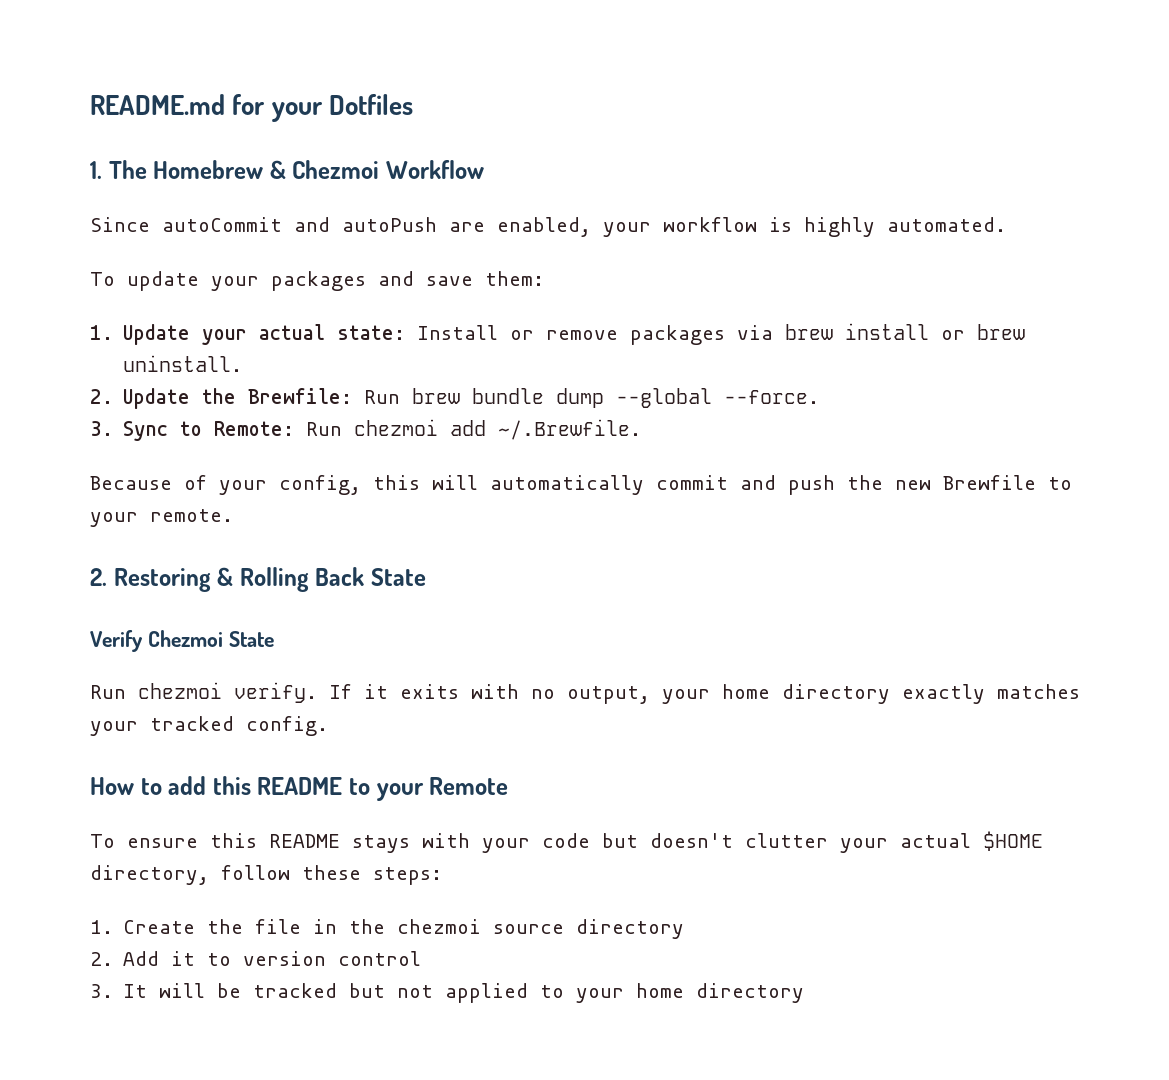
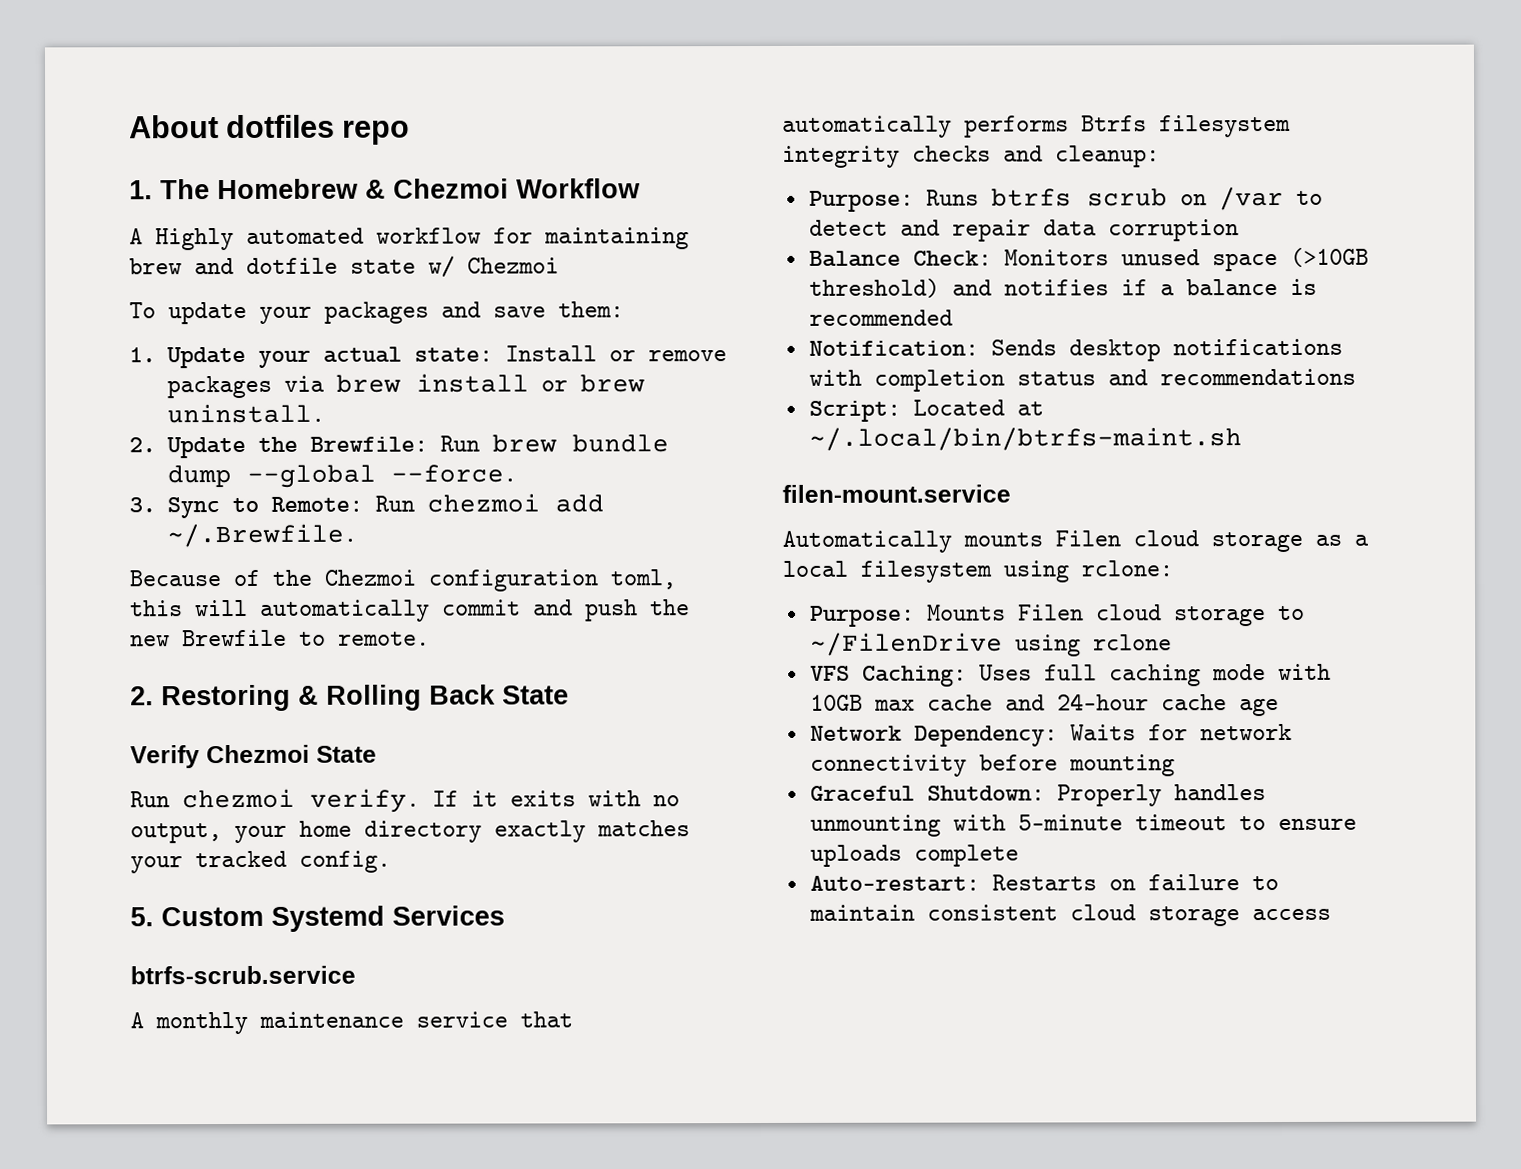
[90,94,413,122] README.md for your Dotfiles -> [129,114,411,145] About dotfiles repo
[90,217,1006,237] Since autoCommit and autoPush are enabled, your workflow is highly automated. -> [129,227,689,251] [129,255,559,278] A Highly automated workflow for maintaining brew and dotfile state w/ Chezmoi
[219,475,361,495] your config, -> [272,569,677,592] the Chezmoi configuration toml,
[90,512,138,527] your -> (326, 638) none
[90,776,509,801] [90,831,1043,853] [90,865,442,885] [90,919,685,939] [90,951,422,966] [90,983,805,1003] How to add this README to your Remote // To ensure this README stays with your code but doesn't clutter your actual $HOME directory, follow these steps: // 1. Create the file in the chezmoi source directory // 2. Add it to version control // 3. It will be tracked but not applied to your home directory -> [130,905,505,932] [130,965,356,985] [130,1011,573,1035] [782,114,1291,138] [782,145,1160,168] [808,186,1323,212] [808,219,1239,242] [808,247,1369,272] [808,278,1317,298] [808,309,953,326] [808,338,1343,362] [808,368,1356,392] [808,399,1044,422] [808,427,1242,451] [782,484,1011,503] [782,530,1369,553] [782,560,1173,583] [809,604,1305,627] [809,632,1172,657] [809,663,1331,687] [809,693,1279,717] [809,723,1292,747] [809,754,1175,777] [809,784,1266,807] [809,814,1357,837] [809,844,1019,867] [809,874,1279,892] [808,904,1331,927] 5. Custom Systemd Services // btrfs-scrub.service // A monthly maintenance service that automatically performs Btrfs filesystem integrity checks and cleanup: // Purpose: Runs btrfs scrub on /var to detect and repair data corruption // Balance Check: Monitors unused space (>10GB threshold) and notifies if a balance is recommended // Notification: Sends desktop notifications with completion status and recommendations // Script: Located at ~/.local/bin/btrfs-maint.sh // filen-mount.service // Automatically mounts Filen cloud storage as a local filesystem using rclone: // Purpose: Mounts Filen cloud storage to ~/FilenDrive using rclone // VFS Caching: Uses full caching mode with 10GB max cache and 24-hour cache age // Network Dependency: Waits for network connectivity before mounting // Graceful Shutdown: Properly handles unmounting with 5-minute timeout to ensure uploads complete // Auto-restart: Restarts on failure to maintain consistent cloud storage access

